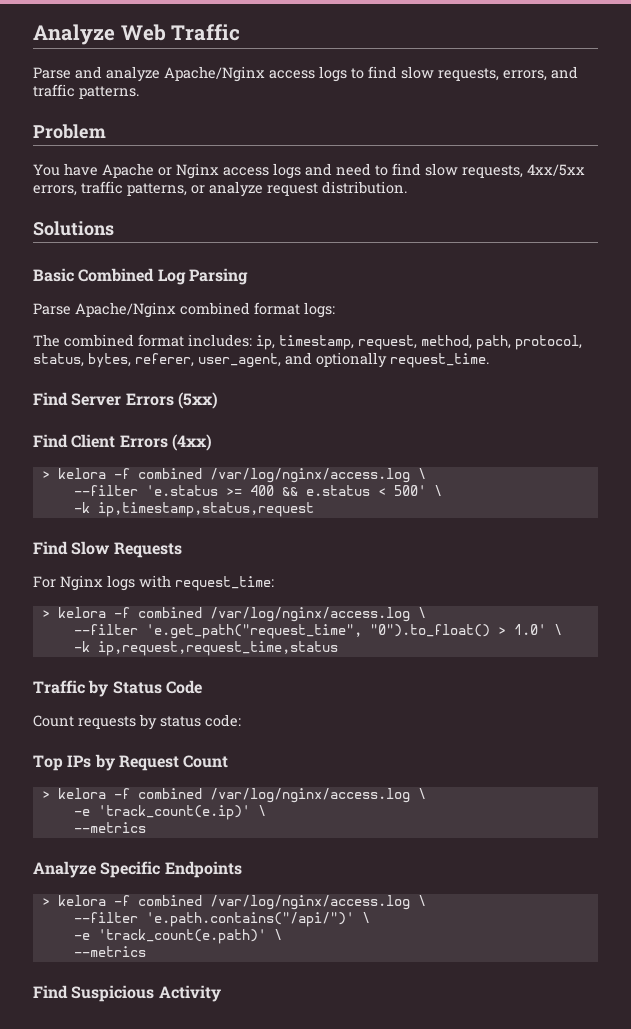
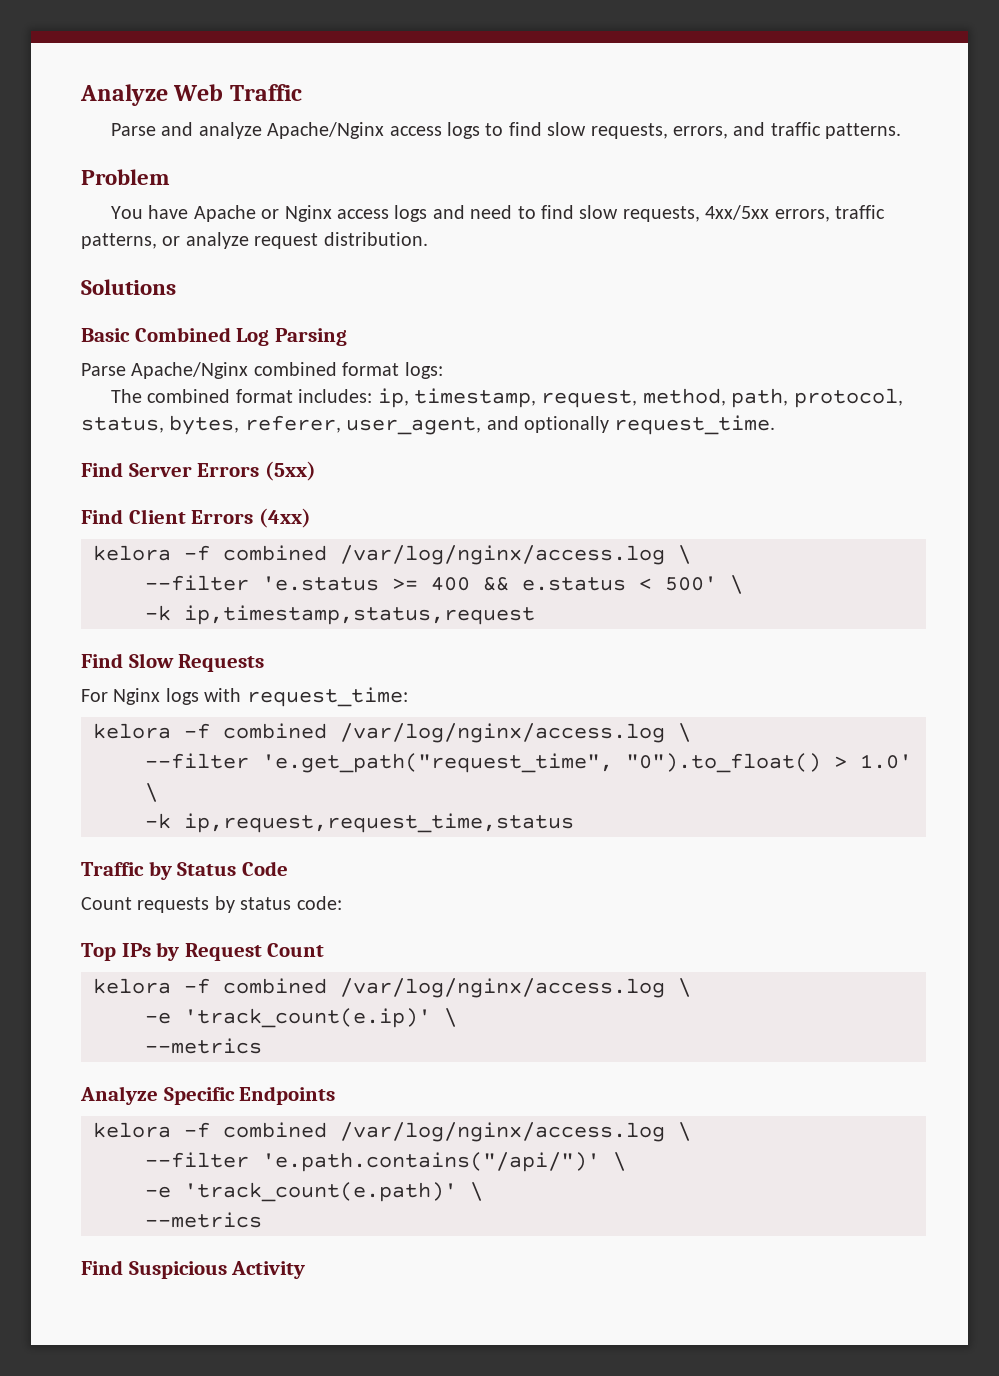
[41,471,50,479] > -> (311, 518) none
[41,610,50,618] > -> (408, 697) none
[41,791,50,799] > -> (325, 950) none
[41,898,50,906] > -> (336, 1095) none

